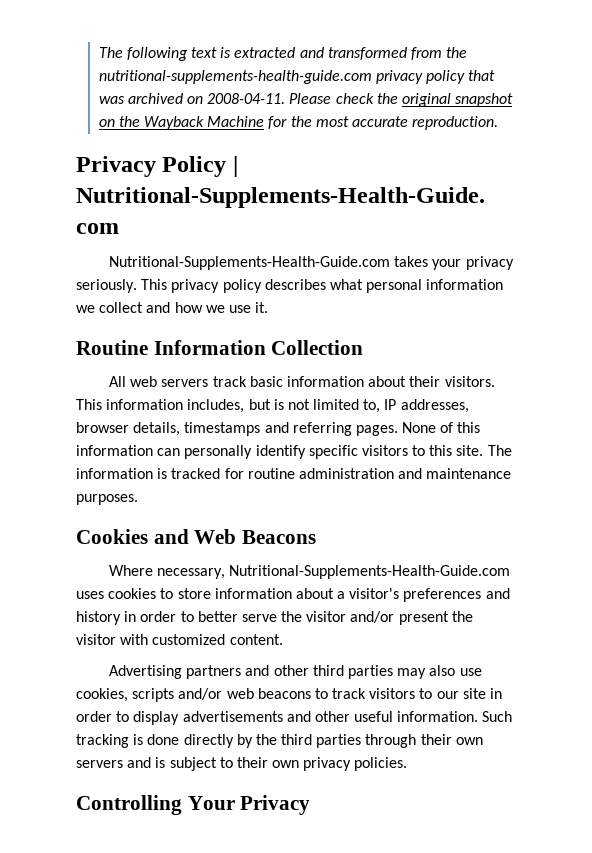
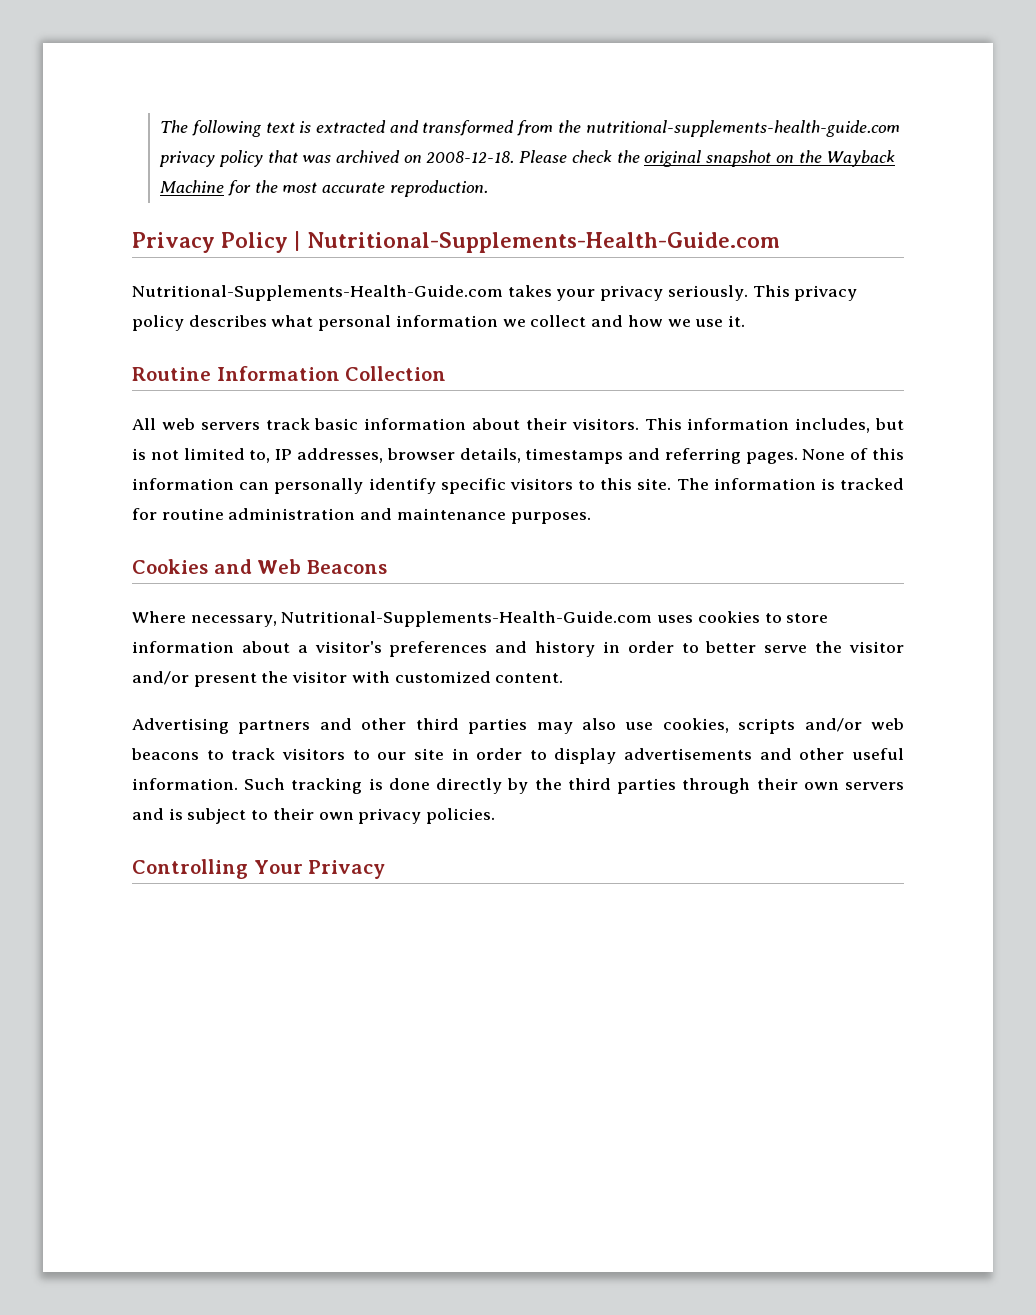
[207,93,286,104] 2008-04-11. -> [426,151,515,163] 2008-12-18.

